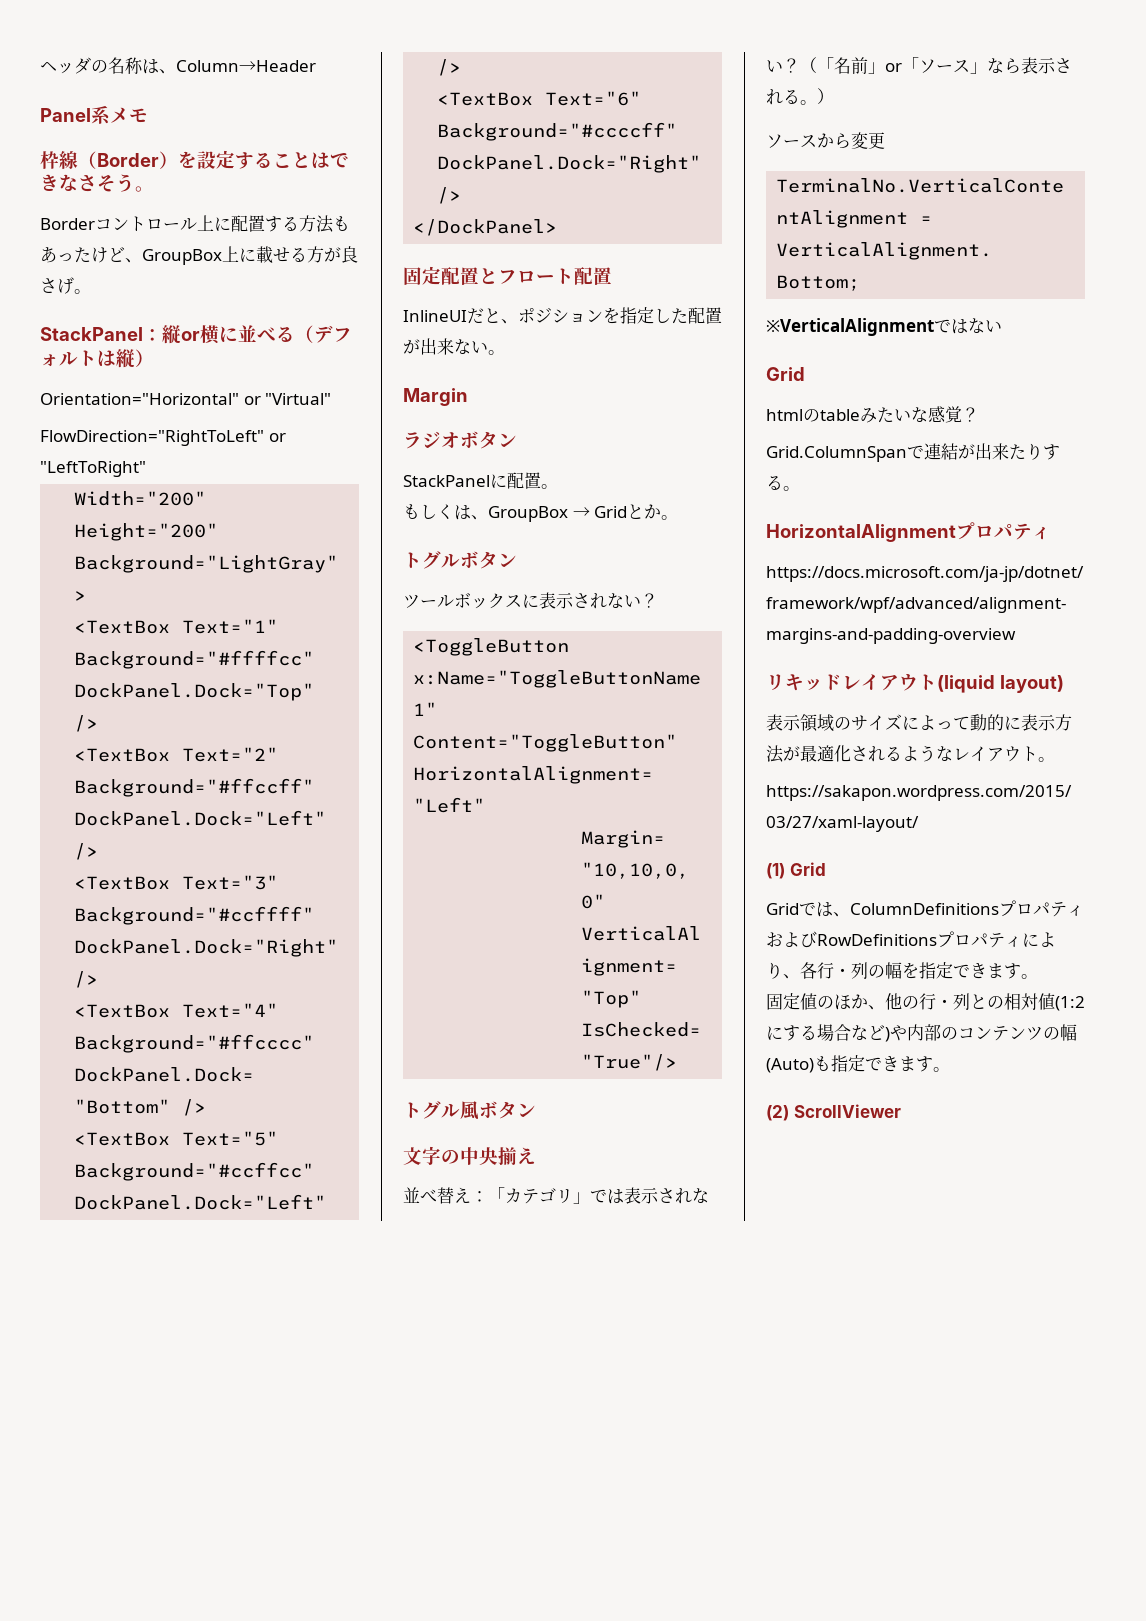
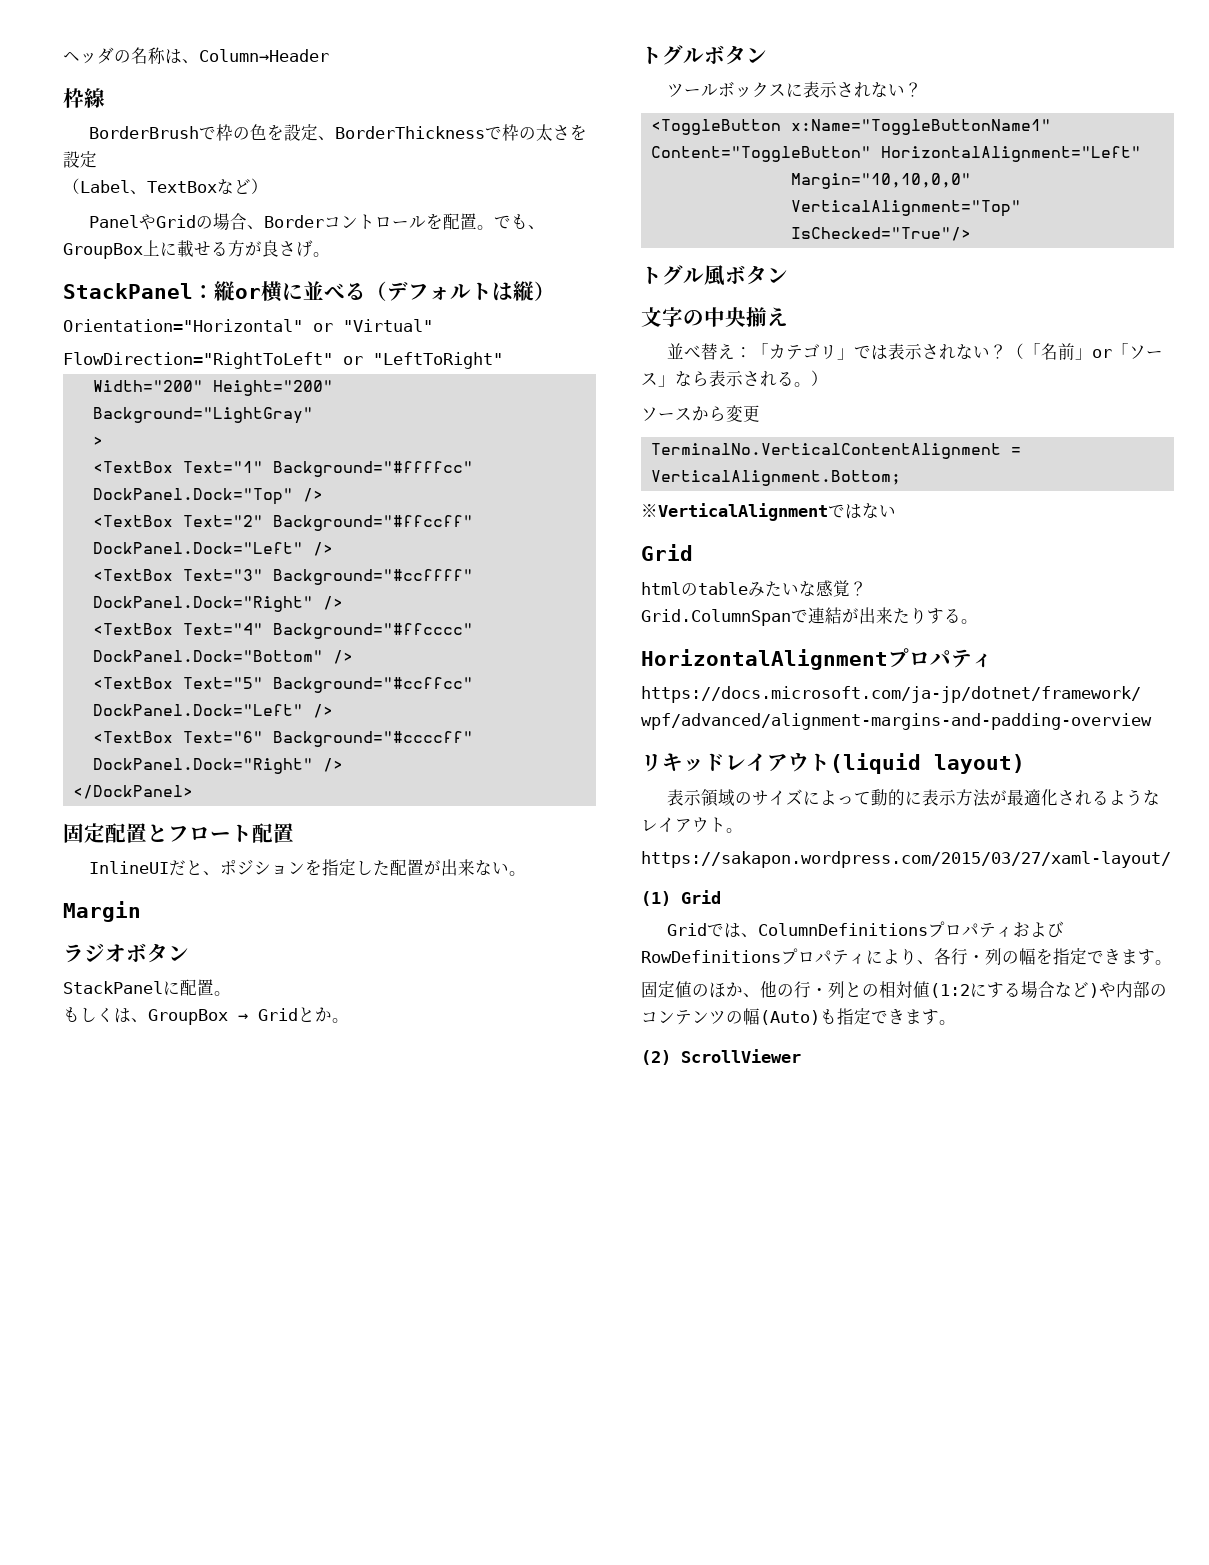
[40,105,148,125] // Panel系メモ -> (329, 55) none
[78,150,349,169] [40,174,154,192] [40,215,350,233] [40,247,125,263] （Border）を設定することはできなさそう。 // Borderコントロール上に配置する方法もあったけど -> [89,124,588,141] [63,151,97,168] [63,178,268,195] [89,213,529,230] // BorderBrushで枠の色を設定、BorderThicknessで枠の太さを設定 // （Label、TextBoxなど） // PanelやGridの場合、Borderコントロールを配置。でも

